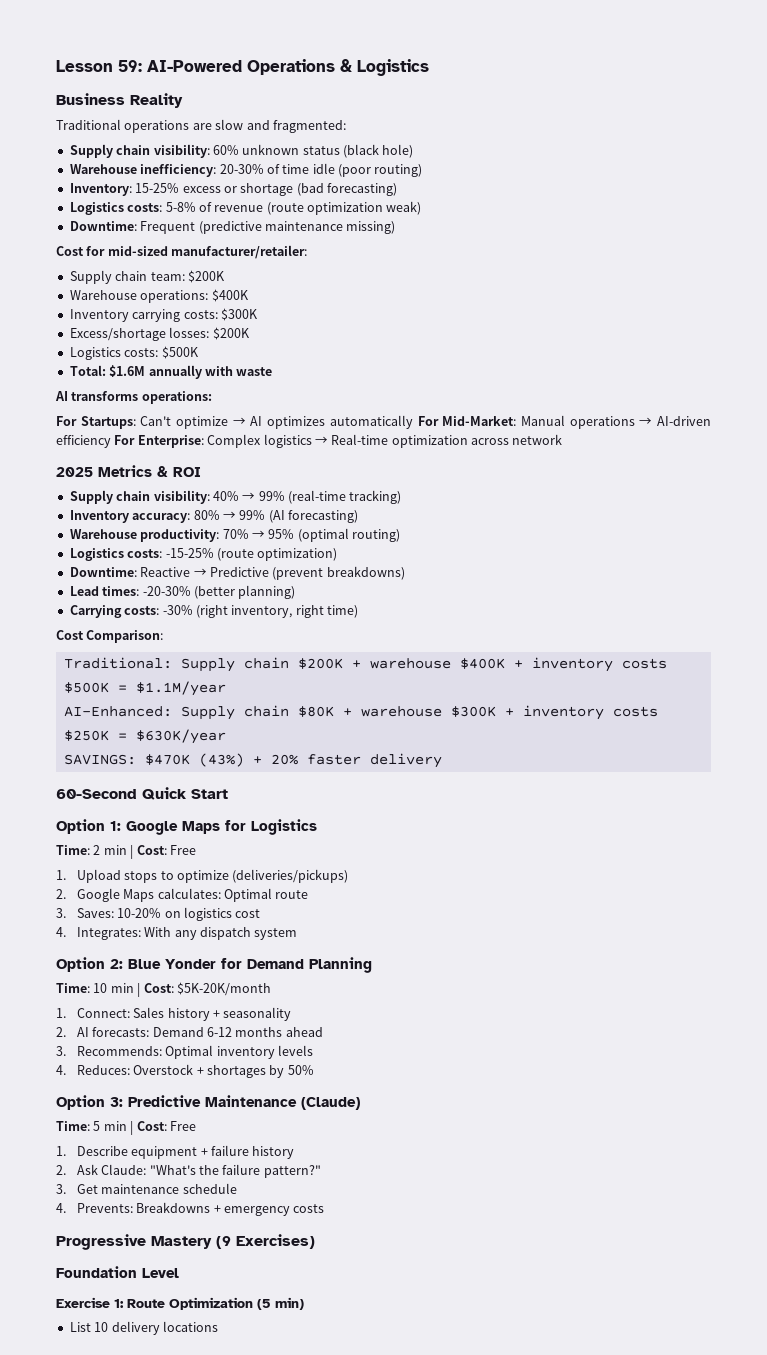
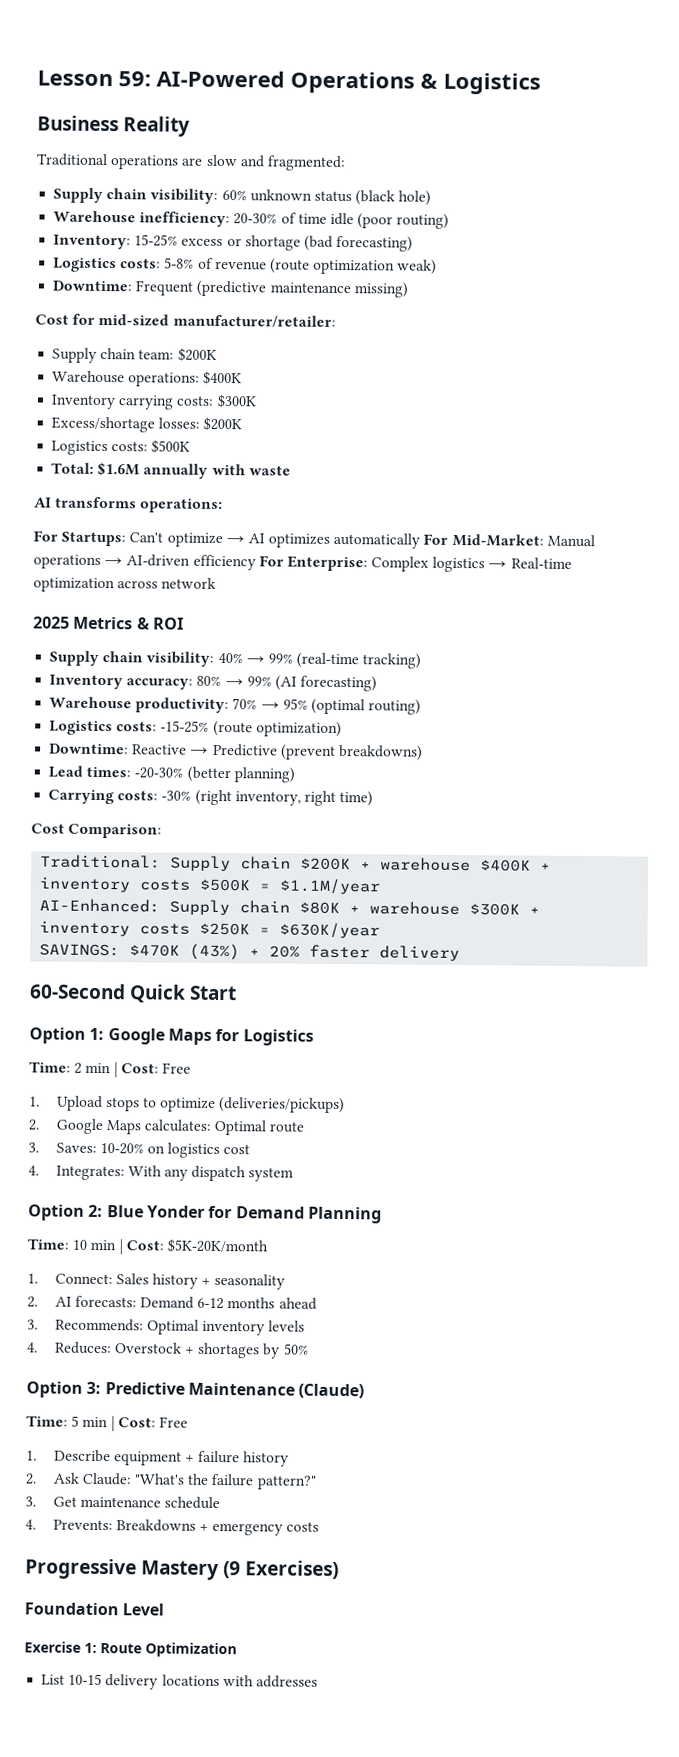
[257,1297,304,1310] (5 min) -> (237, 1650) none
[94,1322,109,1332] 10 -> [68,1673,103,1686] 10-15
(218, 1326) none -> [222,1675,318,1688] with addresses

